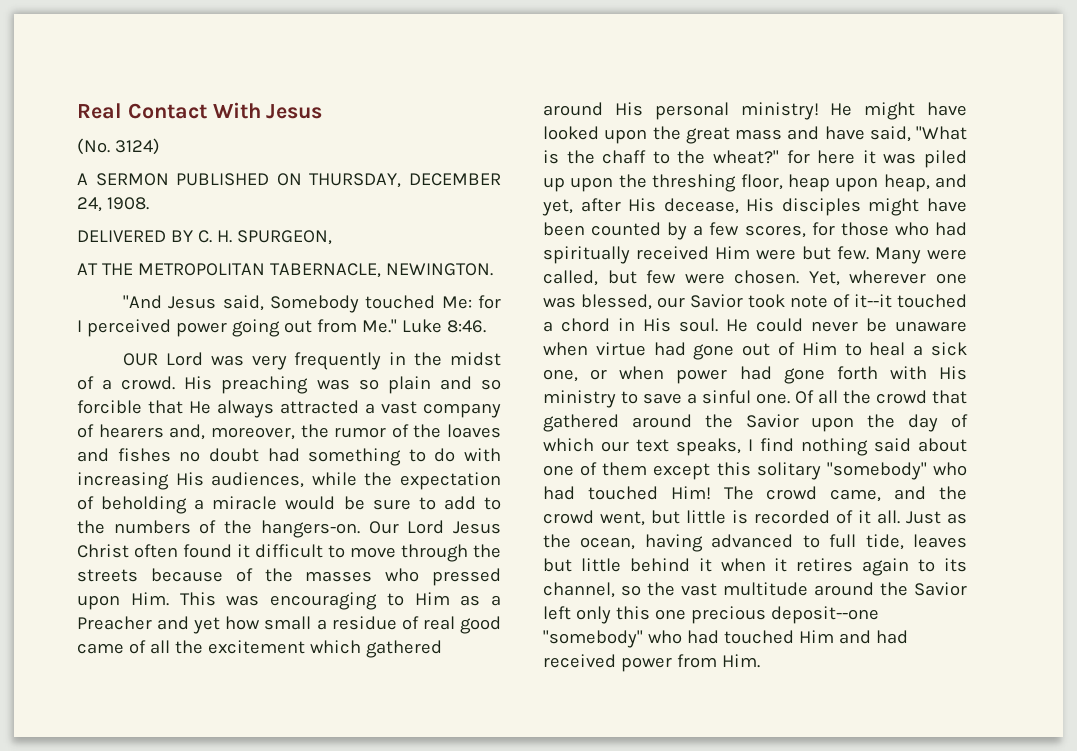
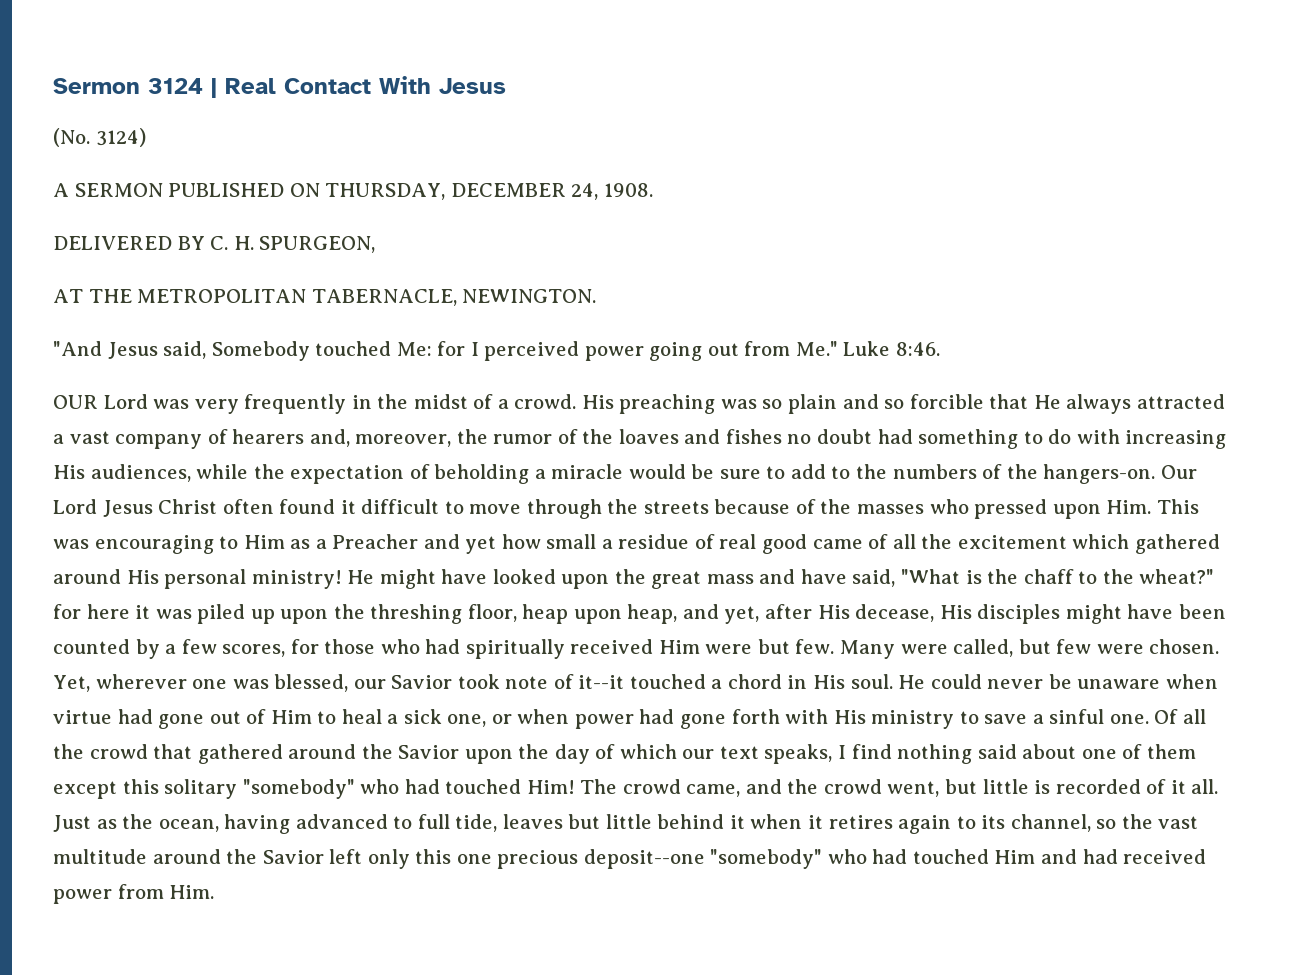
(77, 111) none -> [53,78,217,98] Sermon 3124 |

